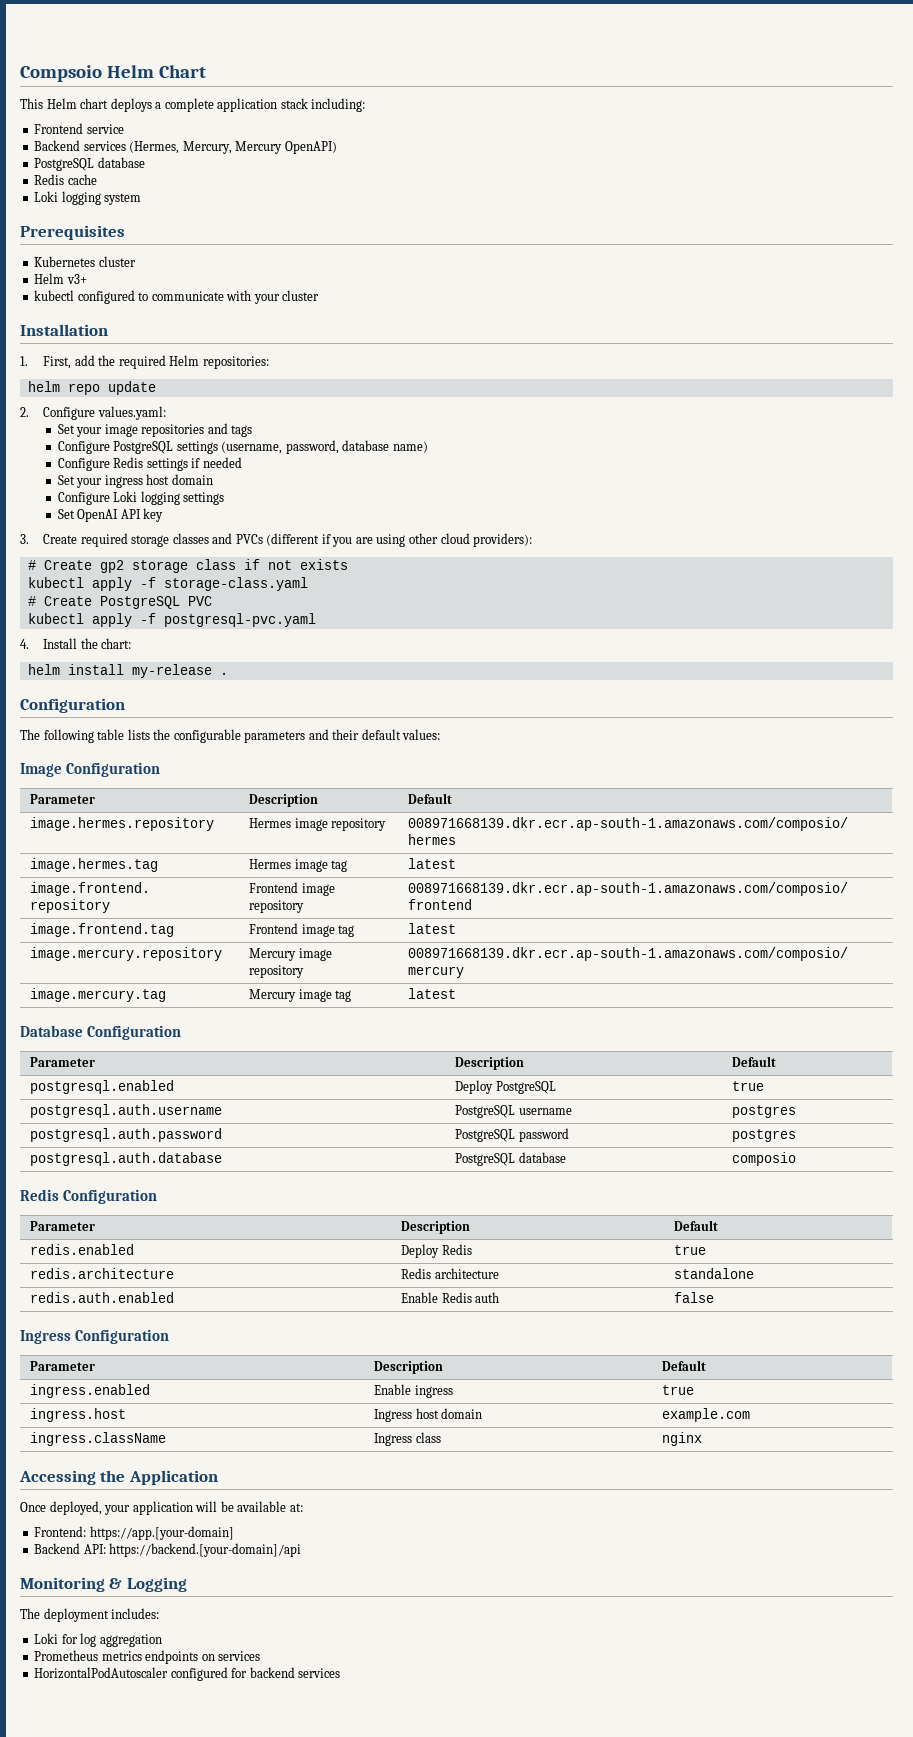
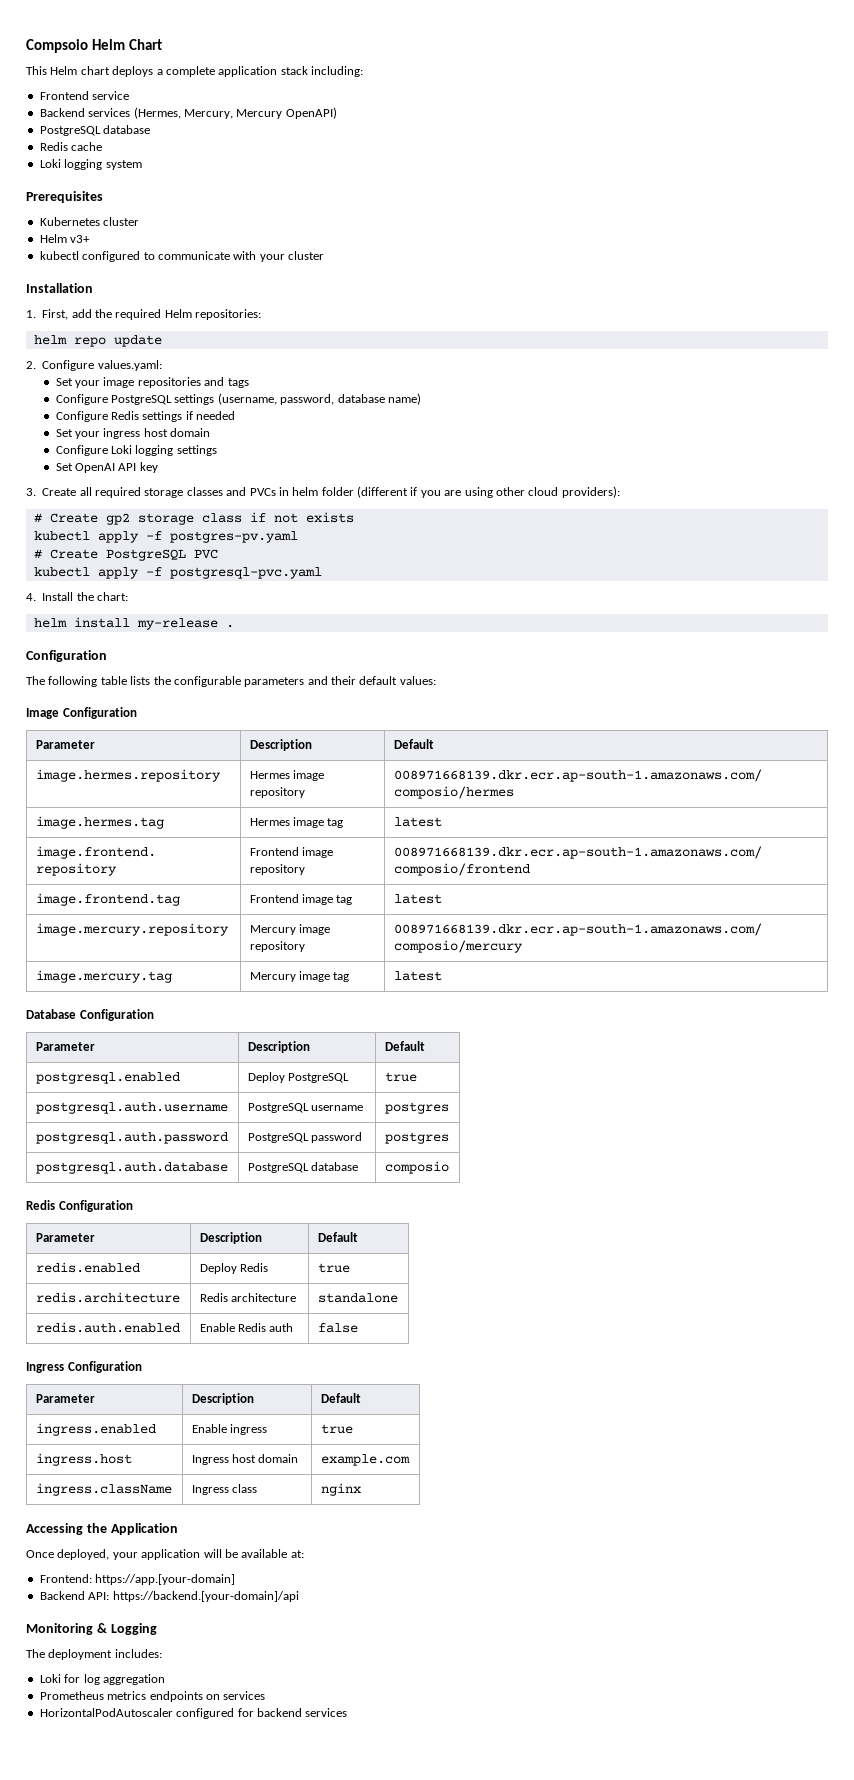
(78, 539) none -> [79,487,92,496] all
(263, 539) none -> [278,487,354,496] in helm folder
[163,577,308,591] storage-class.yaml -> [169,531,298,543] postgres-pv.yaml

